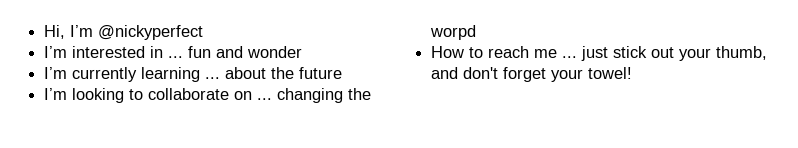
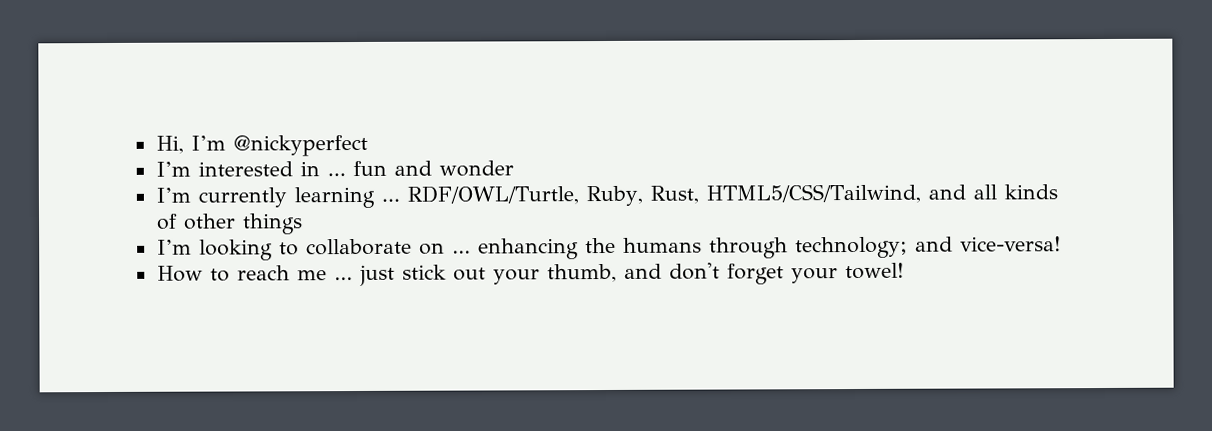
[225,67,343,79] about the future -> [406,183,1058,207] [155,213,303,235] RDF/OWL/Turtle, Ruby, Rust, HTML5/CSS/Tailwind, and all kinds of other things
[277,88,372,103] [430,25,477,40] changing the worpd -> [477,236,1061,260] enhancing the humans through technology; and vice-versa!

